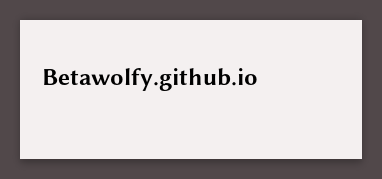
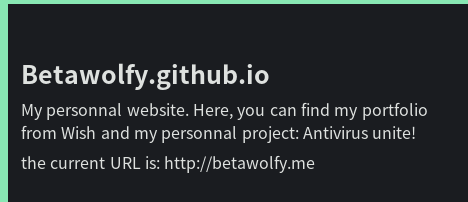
(258, 79) none -> [21,102,428,120] [21,125,417,143] [21,155,316,173] // My personnal website. Here, you can find my portfolio from Wish and my personnal project: Antivirus unite! // the current URL is: http://betawolfy.me

